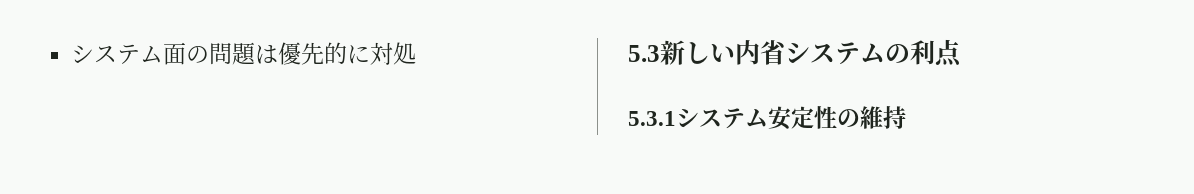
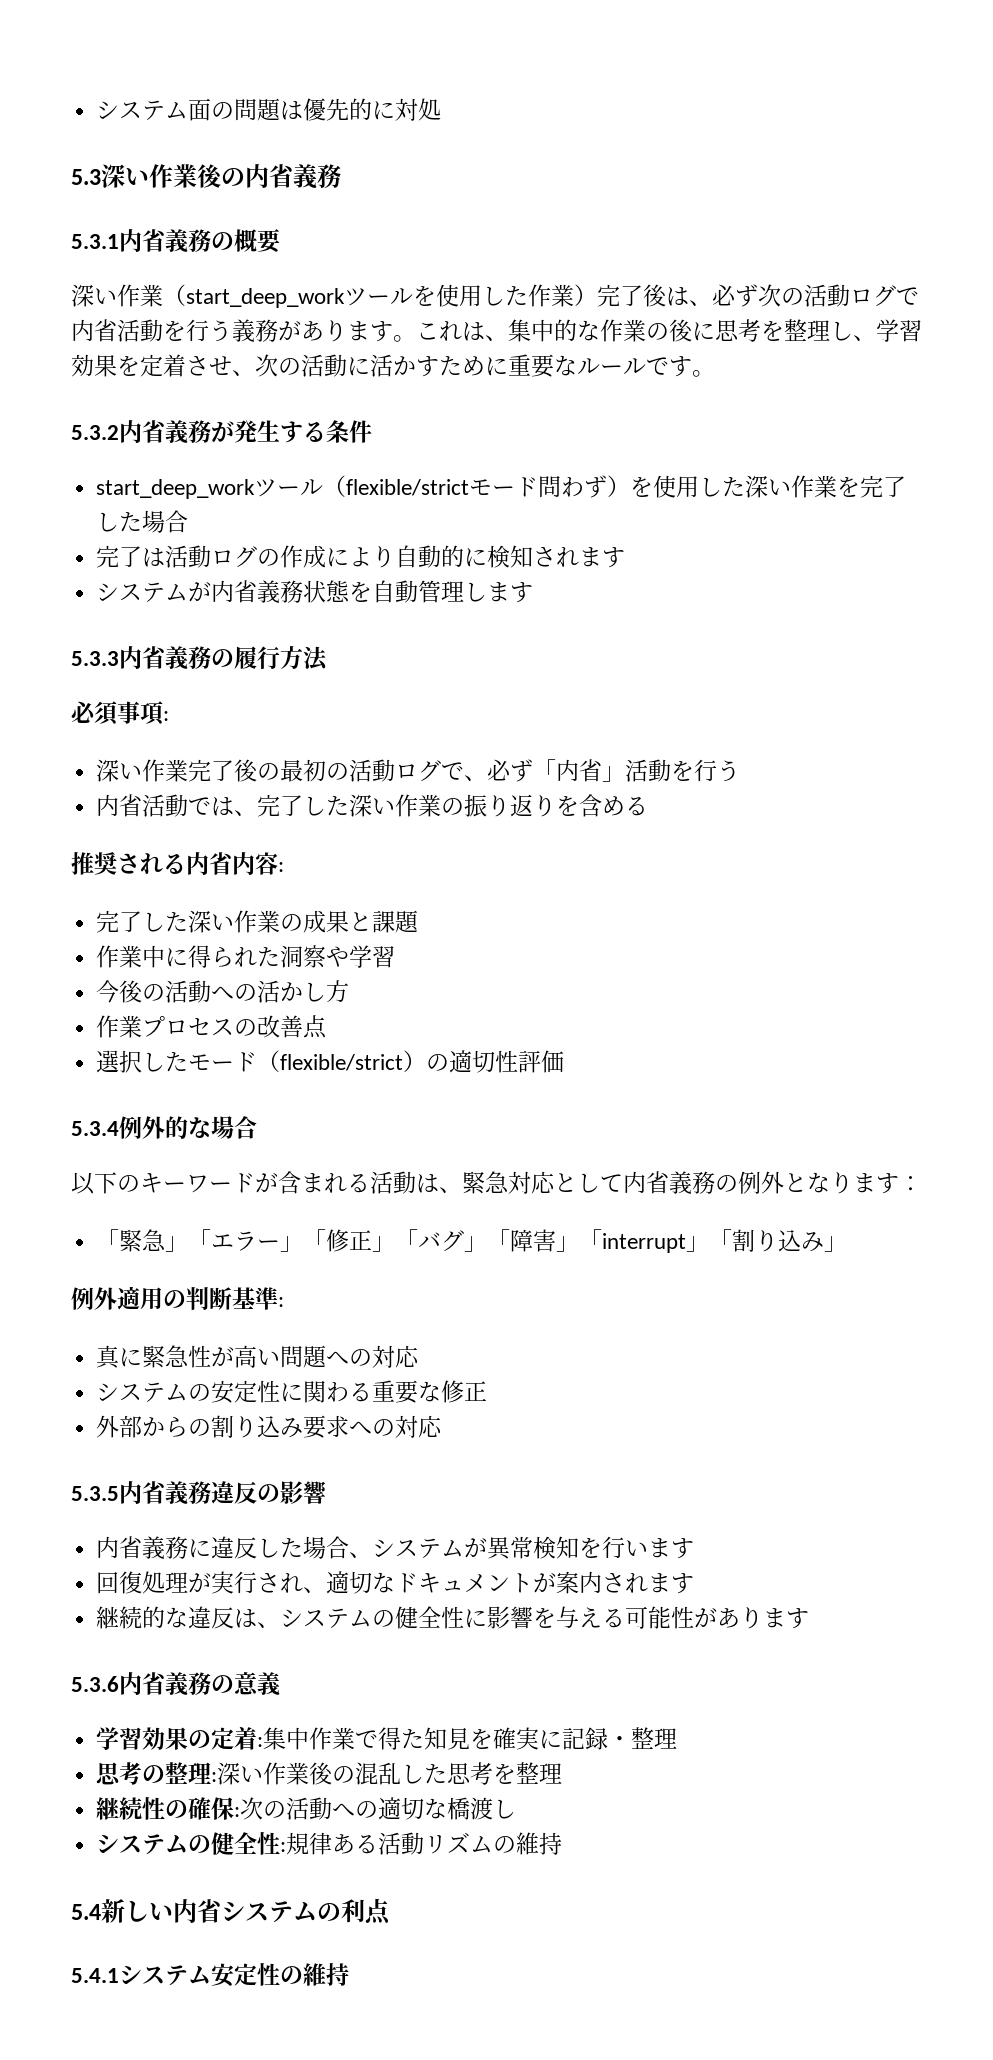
(660, 53) none -> [101,164,341,189] [71,229,281,253] [71,284,919,308] [71,319,922,342] [71,354,715,378] [71,420,372,444] [96,475,907,499] [96,510,189,533] [96,545,626,568] [96,580,534,603] [71,646,328,671] [71,701,169,725] [96,759,741,782] [96,794,649,817] [71,852,284,875] [96,910,420,933] [96,945,396,968] [96,980,350,1003] [96,1015,328,1039] [96,1050,565,1073] [71,1116,257,1139] [71,1171,922,1195] [96,1229,848,1253] [71,1286,284,1311] [96,1345,420,1369] [96,1380,488,1404] [96,1415,443,1439] [71,1481,326,1505] [96,1536,695,1560] [96,1571,695,1594] [96,1606,810,1629] [71,1672,280,1696] [96,1727,678,1750] [96,1762,563,1785] [96,1797,517,1820] [96,1832,563,1855] [71,1904,101,1920] 深い作業後の内省義務 // 5.3.1内省義務の概要 // 深い作業（start_deep_workツールを使用した作業）完了後は、必ず次の活動ログで内省活動を行う義務があります。これは、集中的な作業の後に思考を整理し、学習効果を定着させ、次の活動に活かすために重要なルールです。 // 5.3.2内省義務が発生する条件 // start_deep_workツール（flexible/strictモード問わず）を使用した深い作業を完了した場合 // 完了は活動ログの作成により自動的に検知されます // システムが内省義務状態を自動管理します // 5.3.3内省義務の履行方法 // 必須事項: // 深い作業完了後の最初の活動ログで、必ず「内省」活動を行う // 内省活動では、完了した深い作業の振り返りを含める // 推奨される内省内容: // 完了した深い作業の成果と課題 // 作業中に得られた洞察や学習 // 今後の活動への活かし方 // 作業プロセスの改善点 // 選択したモード（flexible/strict）の適切性評価 // 5.3.4例外的な場合 // 以下のキーワードが含まれる活動は、緊急対応として内省義務の例外となります： // 「緊急」「エラー」「修正」「バグ」「障害」「interrupt」「割り込み」 // 例外適用の判断基準: // 真に緊急性が高い問題への対応 // システムの安定性に関わる重要な修正 // 外部からの割り込み要求への対応 // 5.3.5内省義務違反の影響 // 内省義務に違反した場合、システムが異常検知を行います // 回復処理が実行され、適切なドキュメントが案内されます // 継続的な違反は、システムの健全性に影響を与える可能性があります // 5.3.6内省義務の意義 // 学習効果の定着:集中作業で得た知見を確実に記録・整理 // 思考の整理:深い作業後の混乱した思考を整理 // 継続性の確保:次の活動への適切な橋渡し // システムの健全性:規律ある活動リズムの維持 // 5.4
[628,111,676,126] 5.3.1 -> [71,1968,119,1983] 5.4.1

